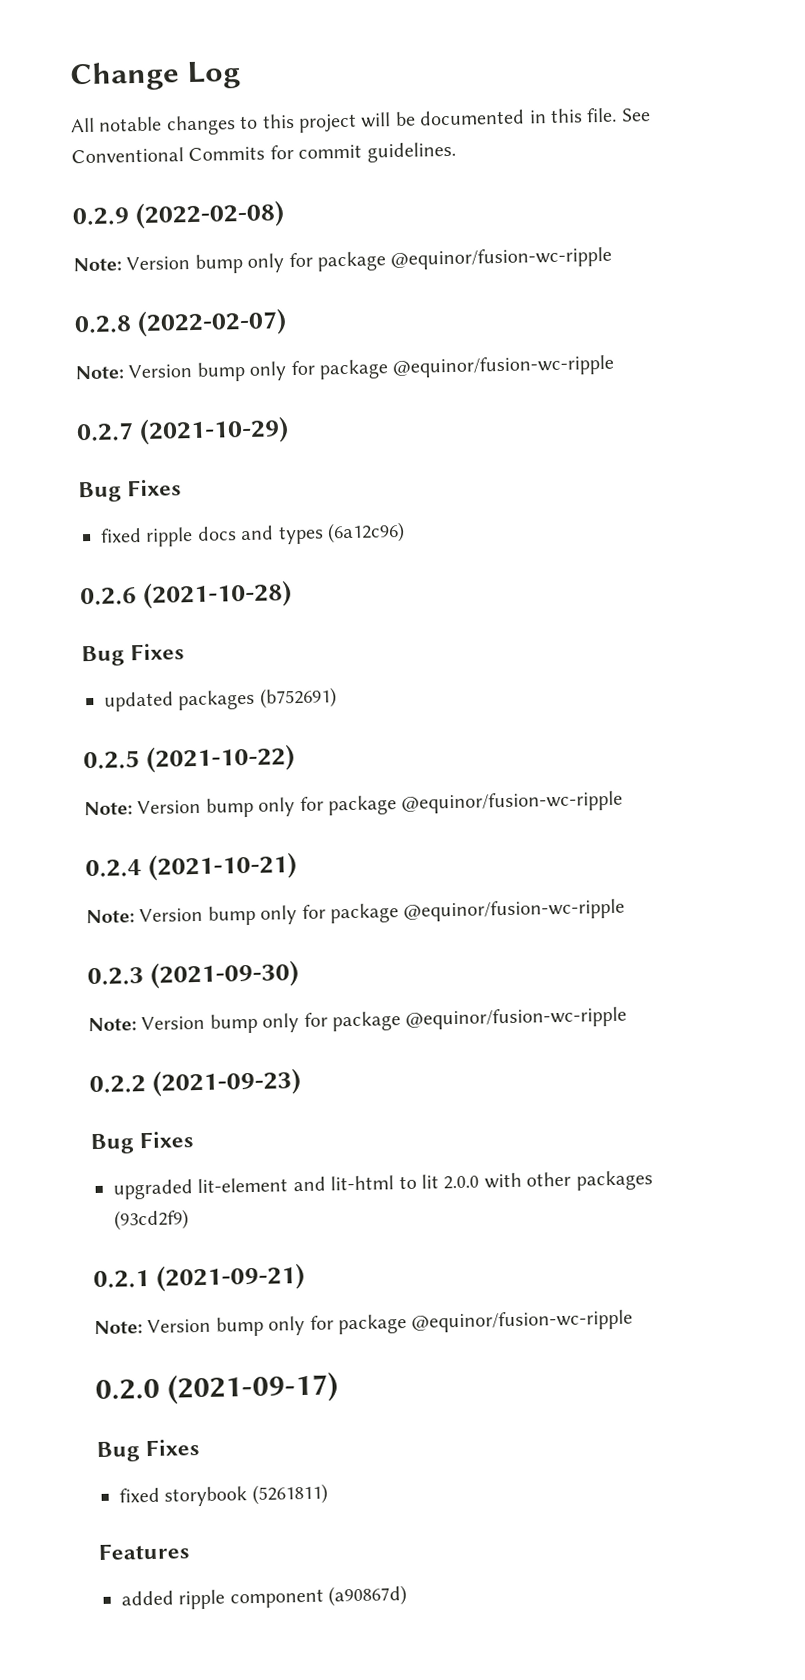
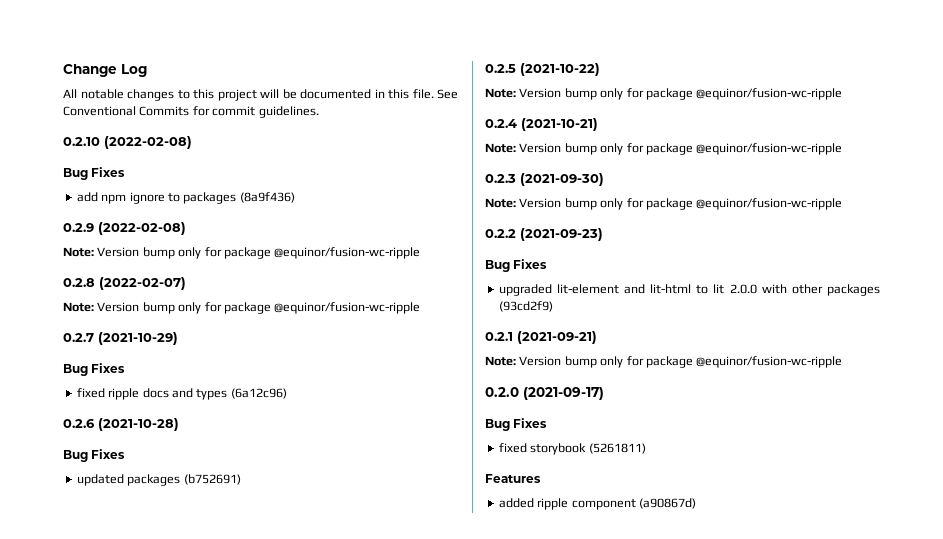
(456, 152) none -> [63,136,192,149] [63,167,126,180] [76,192,295,204] // 0.2.10 (2022-02-08) // Bug Fixes // add npm ignore to packages (8a9f436)

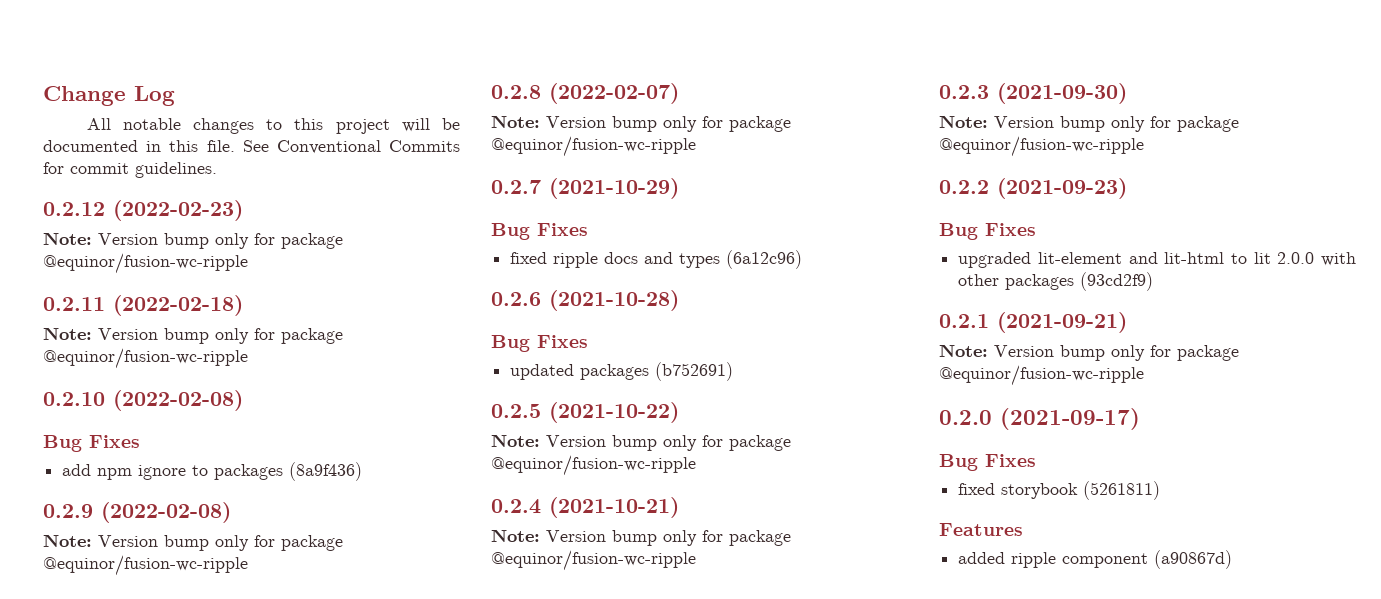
(319, 112) none -> [43,200,243,221] [43,232,343,249] [43,253,248,274] [43,295,243,316] [43,327,343,344] [43,348,248,369] // 0.2.12 (2022-02-23) // Note: Version bump only for package @equinor/fusion-wc-ripple // 0.2.11 (2022-02-18) // Note: Version bump only for package @equinor/fusion-wc-ripple

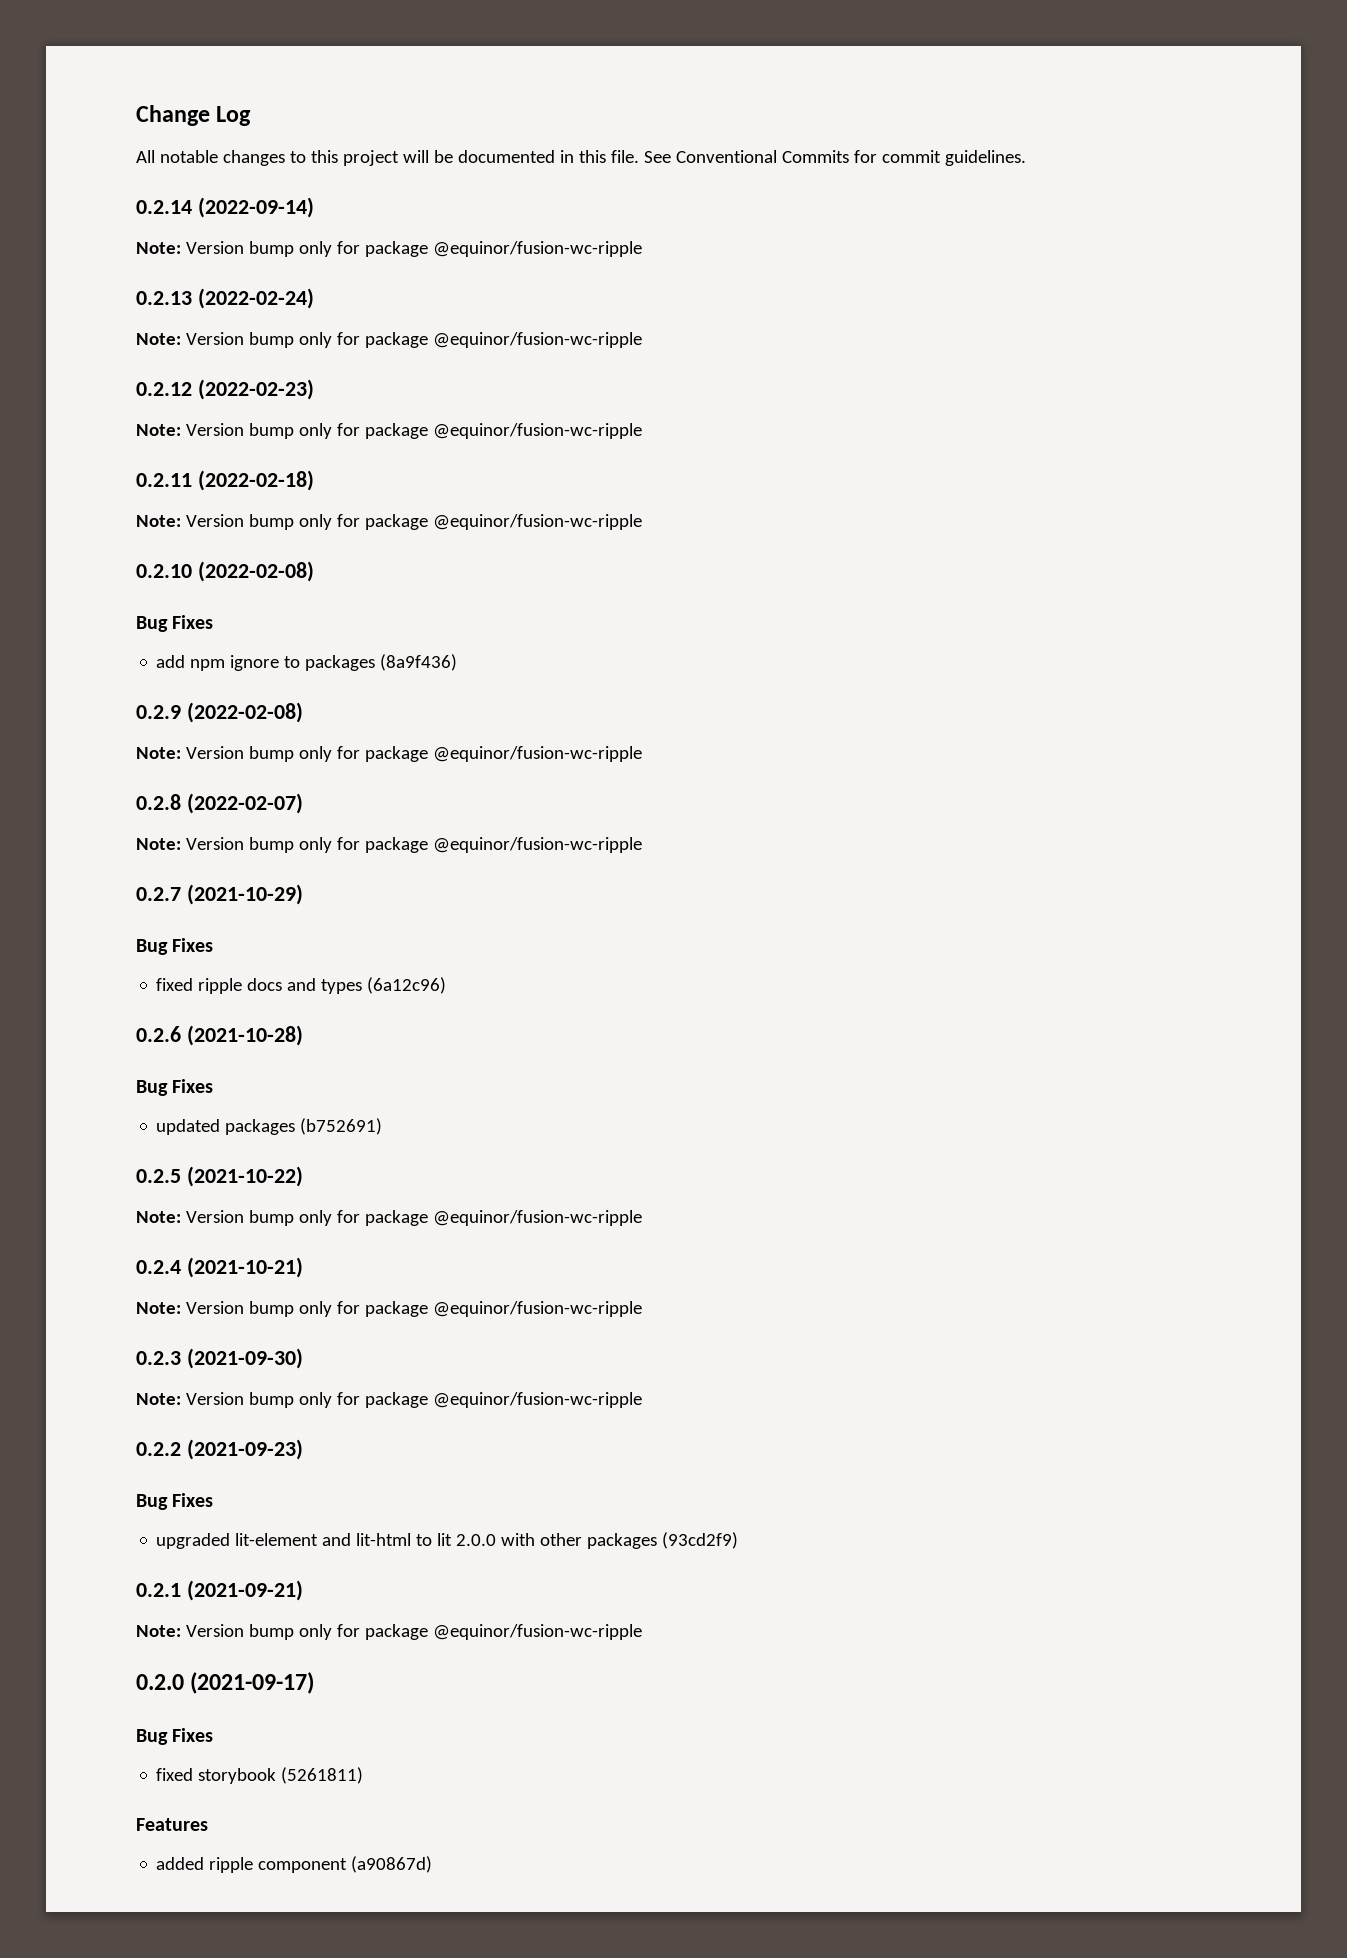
(217, 170) none -> [136,197,314,218] [136,241,642,257] [136,288,314,309] [136,332,642,348] // 0.2.14 (2022-09-14) // Note: Version bump only for package @equinor/fusion-wc-ripple // 0.2.13 (2022-02-24) // Note: Version bump only for package @equinor/fusion-wc-ripple

